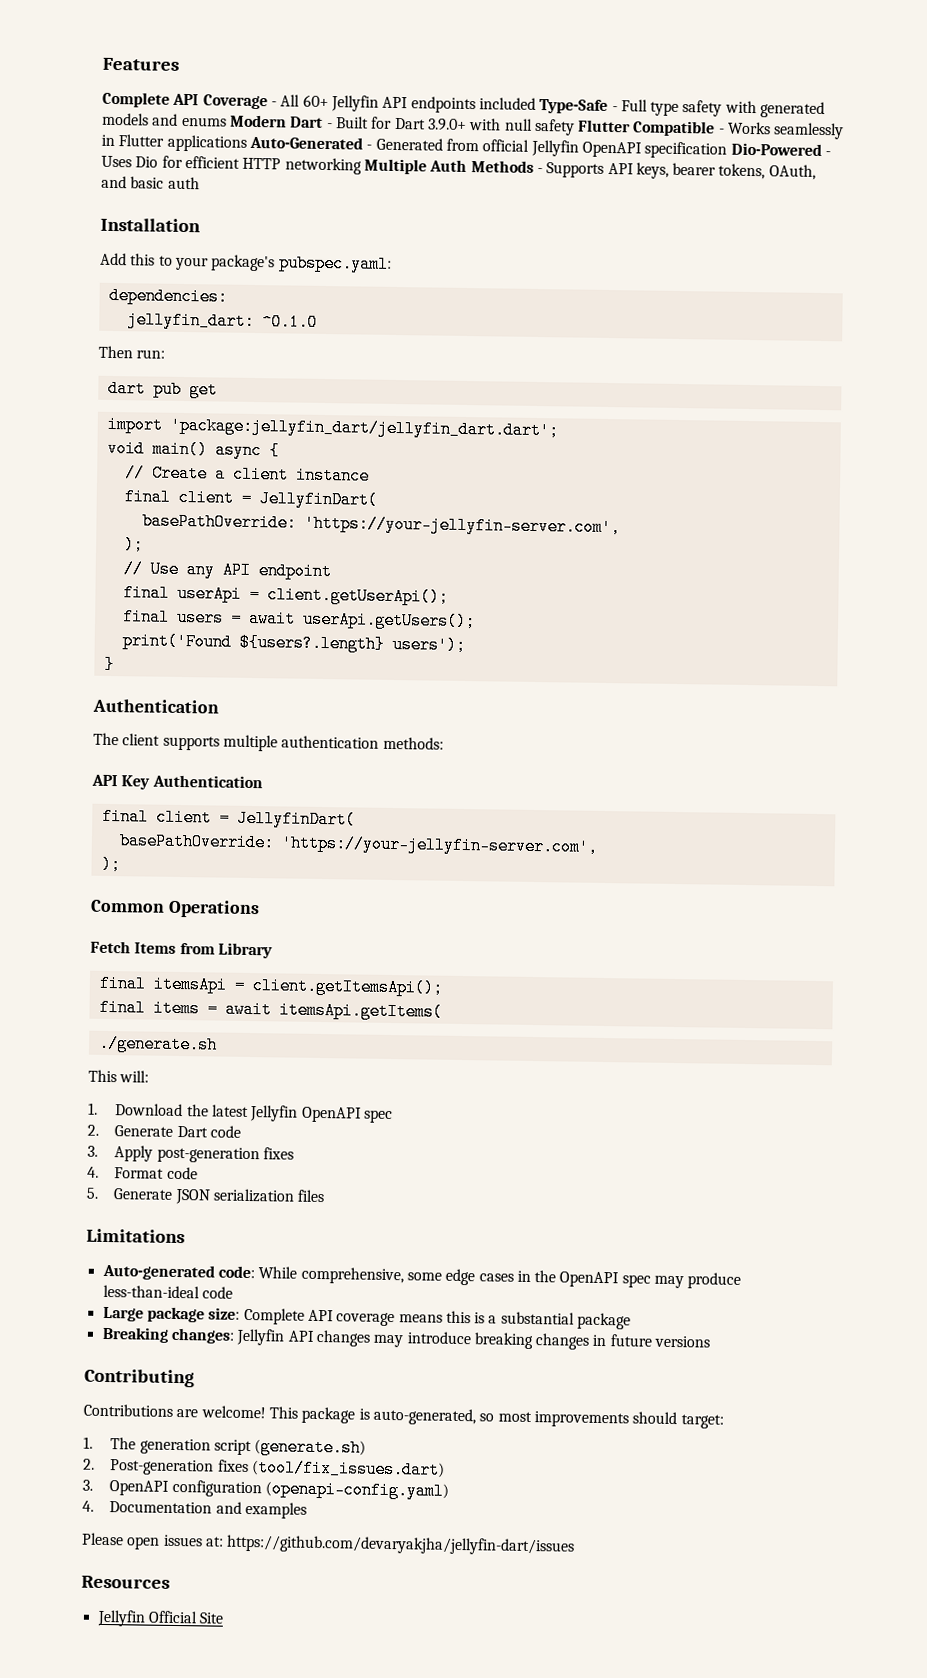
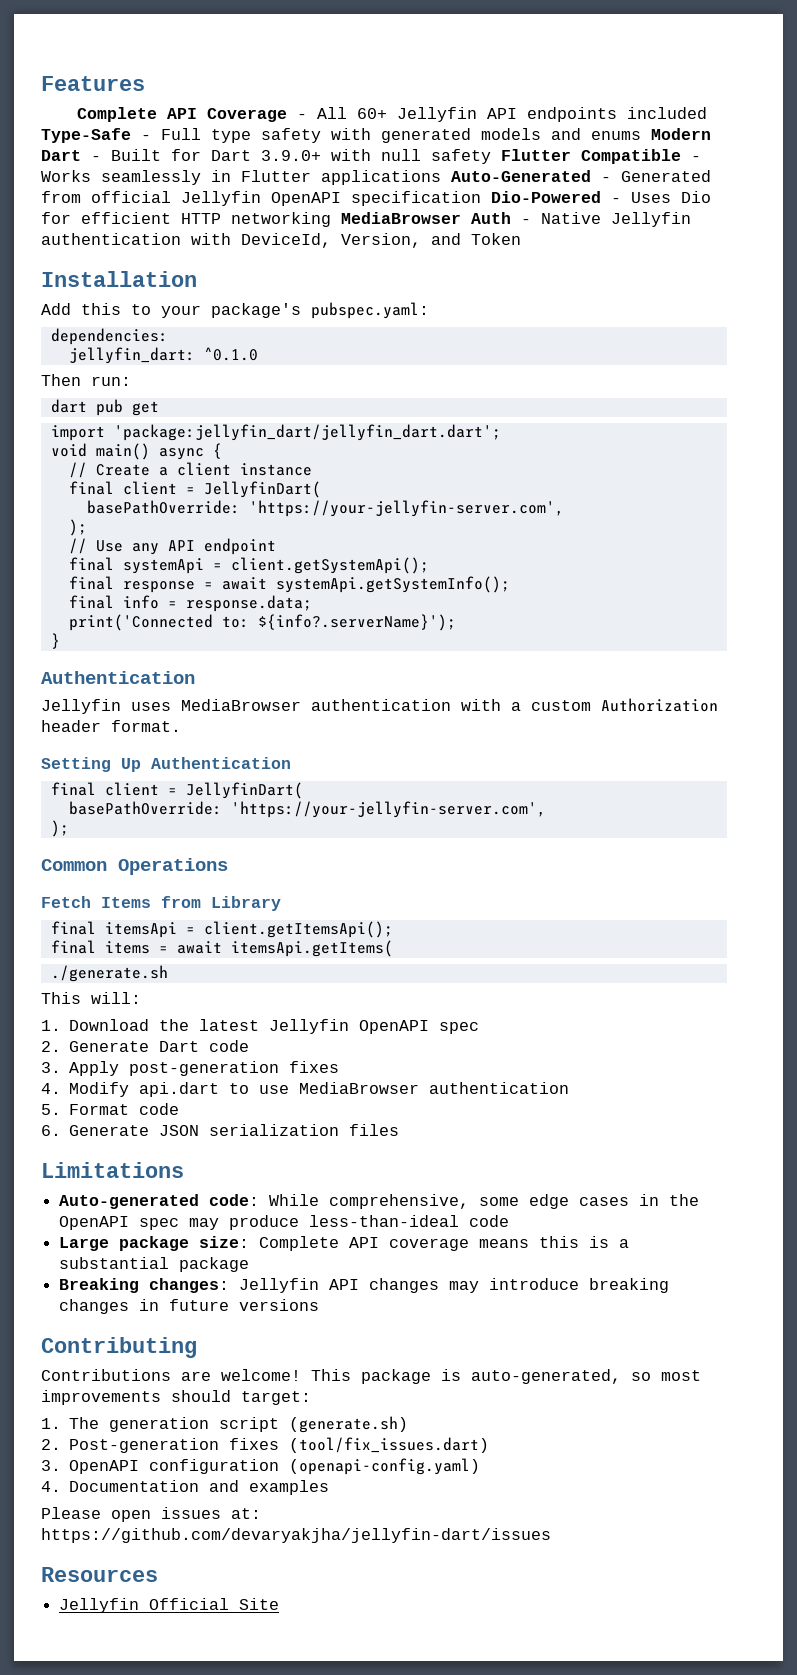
[363,158,816,180] [101,175,200,190] Multiple Auth Methods - Supports API keys, bearer tokens, OAuth, and basic auth -> [341,212,691,227] [41,233,521,248] MediaBrowser Auth - Native Jellyfin authentication with DeviceId, Version, and Token
[176,584,449,606] [121,608,476,631] [121,632,466,655] [103,655,115,674] [92,698,219,714] [93,732,444,752] [91,774,151,790] userApi = client.getUserApi(); // final users = await userApi.getUsers(); // print('Found ${users?.length} users'); // } // Authentication // The client supports multiple authentication methods: // API Key -> [122,557,429,574] [68,576,510,593] [68,595,312,612] [68,614,456,631] [50,633,60,649] [41,671,195,684] [41,698,718,714] [41,720,181,732] [41,757,141,772] systemApi = client.getSystemApi(); // final response = await systemApi.getSystemInfo(); // final info = response.data; // print('Connected to: ${info?.serverName}'); // } // Authentication // Jellyfin uses MediaBrowser authentication with a custom Authorization header format. // Setting Up
(99, 1172) none -> [69,1082,570,1097] [41,1104,61,1115] Modify api.dart to use MediaBrowser authentication // 5.
[86,1187,99,1199] 5. -> [41,1125,61,1136] 6.

